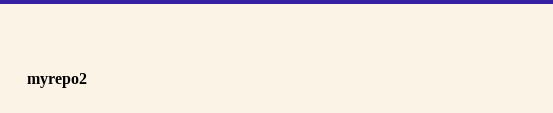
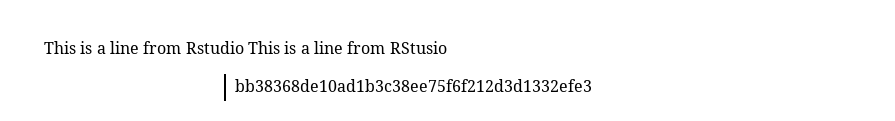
[27,73,87,88] myrepo2 -> [44,41,447,54] [235,79,593,92] This is a line from Rstudio This is a line from RStusio // bb38368de10ad1b3c38ee75f6f212d3d1332efe3

